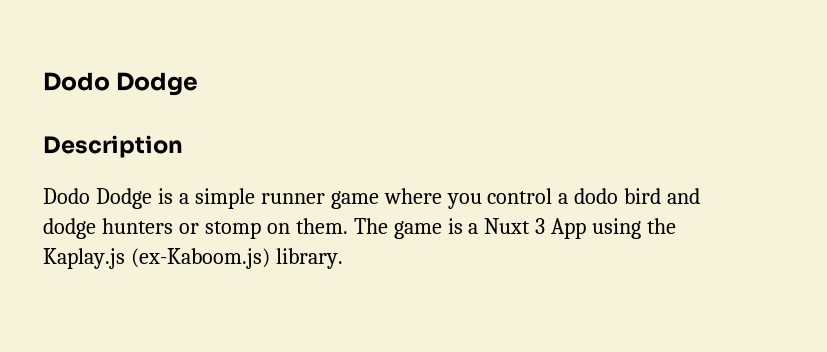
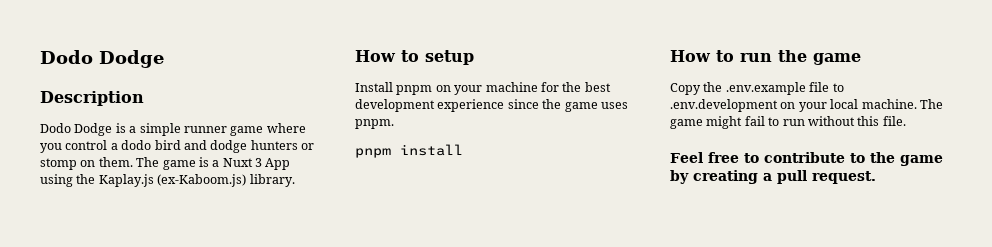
(343, 258) none -> [355,50,474,65] [355,82,611,95] [355,99,628,112] [355,119,394,129] [355,144,463,158] [670,50,861,65] [670,82,844,95] [670,99,943,112] [670,116,906,129] [670,152,943,166] [670,170,876,184] // How to setup // Install pnpm on your machine for the best development experience since the game uses pnpm. // pnpm install // How to run the game // Copy the .env.example file to .env.development on your local machine. The game might fail to run without this file. // Feel free to contribute to the game by creating a pull request.

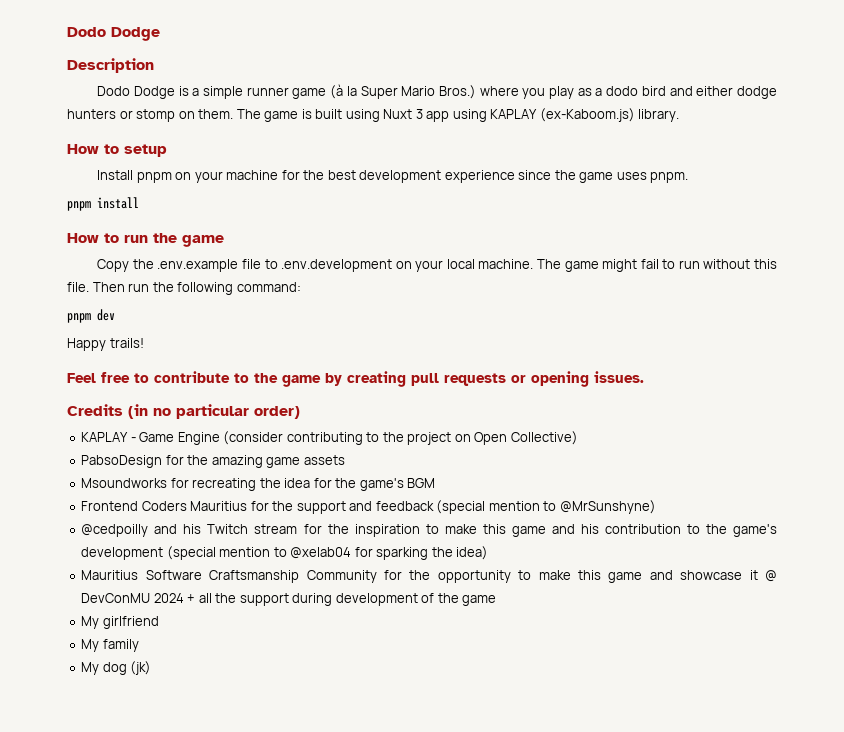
[266,123,306,133] [40,140,108,153] where you control -> [330,84,592,99] (à la Super Mario Bros.) where you play as
(207, 145) none -> [696,86,734,96] either
[212,158,291,170] [40,174,154,187] a Nuxt 3 App using the Kaplay.js -> [315,109,538,122] built using Nuxt 3 app using KAPLAY
(906, 121) none -> [92,282,301,295] [67,309,115,323] [67,338,144,351] Then run the following command: // pnpm dev // Happy trails!
[763,170,876,184] a pull request. -> [411,371,644,387] [67,404,300,419] [81,431,578,445] [81,455,345,468] [81,478,436,491] [81,500,656,514] [81,524,777,537] [81,546,489,560] [81,570,777,583] [81,593,497,606] [81,616,159,629] [81,639,139,652] [81,661,152,675] pull requests or opening issues. // Credits (in no particular order) // KAPLAY - Game Engine (consider contributing to the project on Open Collective) // PabsoDesign for the amazing game assets // Msoundworks for recreating the idea for the game's BGM // Frontend Coders Mauritius for the support and feedback (special mention to @MrSunshyne) // @cedpoilly and his Twitch stream for the inspiration to make this game and his contribution to the game's development (special mention to @xelab04 for sparking the idea) // Mauritius Software Craftsmanship Community for the opportunity to make this game and showcase it @ DevConMU 2024 + all the support during development of the game // My girlfriend // My family // My dog (jk)

